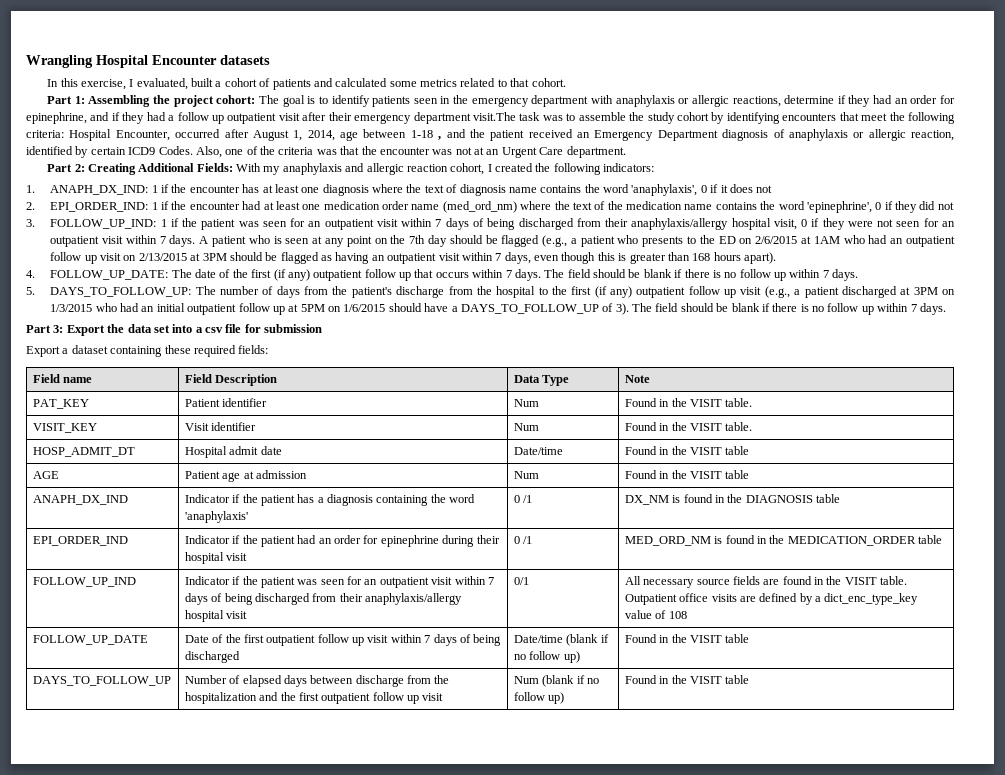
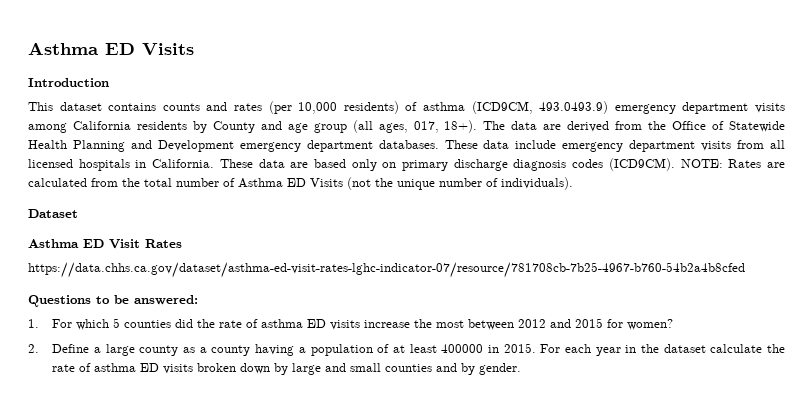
[26,55,270,68] [47,78,566,90] [47,95,955,107] [26,112,956,124] [26,129,954,141] [26,146,626,158] [47,163,655,175] [26,184,773,196] [26,201,954,213] [26,218,956,230] [50,235,956,247] [50,252,776,264] [26,269,859,281] [26,286,956,298] [50,303,946,315] [26,324,323,336] [26,345,269,357] [32,374,93,383] [184,374,278,386] [513,375,570,386] [624,375,650,383] [32,399,89,409] [184,398,268,407] [513,399,539,407] [624,398,753,407] [32,423,97,433] [184,422,257,431] [513,423,539,431] [624,422,753,431] [32,447,135,457] [184,446,282,458] [513,447,563,455] [624,446,750,455] [32,471,59,479] [184,470,307,482] [513,471,539,479] [624,470,750,479] [32,495,128,505] [184,494,476,506] [184,511,248,523] [513,495,533,503] [624,494,841,505] [32,536,128,546] [184,535,500,547] [184,552,248,564] [513,536,533,544] [624,535,943,546] [32,577,136,587] [184,576,494,588] [184,593,463,605] [184,610,248,622] [513,577,529,585] [624,576,908,588] [624,593,919,605] [624,610,687,619] [32,635,148,645] [184,634,502,646] [184,651,240,663] [513,634,609,646] [513,651,580,663] [624,634,750,643] [32,676,171,686] [184,675,450,687] [184,692,444,704] [513,675,599,687] [513,692,565,704] [624,675,750,684] Wrangling Hospital Encounter datasets // In this exercise, I evaluated, built a cohort of patients and calculated some metrics related to that cohort. // Part 1: Assembling the project cohort: The goal is to identify patients seen in the emergency department with anaphylaxis or allergic reactions, determine if they had an order for epinephrine, and if they had a follow up outpatient visit after their emergency department visit.The task was to assemble the study cohort by identifying encounters that meet the following criteria: Hospital Encounter, occurred after August 1, 2014, age between 1-18 , and the patient received an Emergency Department diagnosis of anaphylaxis or allergic reaction, identified by certain ICD9 Codes. Also, one of the criteria was that the encounter was not at an Urgent Care department. // Part 2: Creating Additional Fields: With my anaphylaxis and allergic reaction cohort, I created the following indicators: // 1. ANAPH_DX_IND: 1 if the encounter has at least one diagnosis where the text of diagnosis name contains the word 'anaphylaxis', 0 if it does not // 2. EPI_ORDER_IND: 1 if the encounter had at least one medication order name (med_ord_nm) where the text of the medication name contains the word 'epinephrine', 0 if they did not // 3. FOLLOW_UP_IND: 1 if the patient was seen for an outpatient visit within 7 days of being discharged from their anaphylaxis/allergy hospital visit, 0 if they were not seen for an outpatient visit within 7 days. A patient who is seen at any point on the 7th day should be flagged (e.g., a patient who presents to the ED on 2/6/2015 at 1AM who had an outpatient follow up visit on 2/13/2015 at 3PM should be flagged as having an outpatient visit within 7 days, even though this is greater than 168 hours apart). // 4. FOLLOW_UP_DATE: The date of the first (if any) outpatient follow up that occurs within 7 days. The field should be blank if there is no follow up within 7 days. // 5. DAYS_TO_FOLLOW_UP: The number of days from the patient's discharge from the hospital to the first (if any) outpatient follow up visit (e.g., a patient discharged at 3PM on 1/3/2015 who had an initial outpatient follow up at 5PM on 1/6/2015 should have a DAYS_TO_FOLLOW_UP of 3). The field should be blank if there is no follow up within 7 days. // Part 3: Export the data set into a csv file for submission // Export a dataset containing these required fields: // Field name | Field Description | Data Type | Note // PAT_KEY | Patient identifier | Num | Found in the VISIT table. // VISIT_KEY | Visit identifier | Num | Found in the VISIT table. // HOSP_ADMIT_DT | Hospital admit date | Date/time | Found in the VISIT table // AGE | Patient age at admission | Num | Found in the VISIT table // ANAPH_DX_IND | Indicator if the patient has a diagnosis containing the word 'anaphylaxis' | 0 /1 | DX_NM is found in the DIAGNOSIS table // EPI_ORDER_IND | Indicator if the patient had an order for epinephrine during their hospital visit | 0 /1 | MED_ORD_NM is found in the MEDICATION_ORDER table // FOLLOW_UP_IND | Indicator if the patient was seen for an outpatient visit within 7 days of being discharged from their anaphylaxis/allergy hospital visit | 0/1 | All necessary source fields are found in the VISIT table. Outpatient office visits are defined by a dict_enc_type_key value of 108 // FOLLOW_UP_DATE | Date of the first outpatient follow up visit within 7 days of being discharged | Date/time (blank if no follow up) | Found in the VISIT table // DAYS_TO_FOLLOW_UP | Number of elapsed days between discharge from the hospitalization and the first outpatient follow up visit | Num (blank if no follow up) | Found in the VISIT table -> [28,42,194,55] [28,78,109,87] [28,101,786,114] [28,120,786,133] [28,140,786,152] [28,158,786,171] [28,177,573,190] [28,209,78,218] [28,239,182,249] [28,262,745,278] [28,295,198,307] [28,318,674,330] [28,343,785,356] [52,363,522,375] Asthma ED Visits // Introduction // This dataset contains counts and rates (per 10,000 residents) of asthma (ICD9CM, 493.0493.9) emergency department visits among California residents by County and age group (all ages, 017, 18+). The data are derived from the Office of Statewide Health Planning and Development emergency department databases. These data include emergency department visits from all licensed hospitals in California. These data are based only on primary discharge diagnosis codes (ICD9CM). NOTE: Rates are calculated from the total number of Asthma ED Visits (not the unique number of individuals). // Dataset // Asthma ED Visit Rates // https://data.chhs.ca.gov/dataset/asthma-ed-visit-rates-lghc-indicator-07/resource/781708cb-7b25-4967-b760-54b2a4b8cfed // Questions to be answered: // 1. For which 5 counties did the rate of asthma ED visits increase the most between 2012 and 2015 for women? // 2. Define a large county as a county having a population of at least 400000 in 2015. For each year in the dataset calculate the rate of asthma ED visits broken down by large and small counties and by gender.

